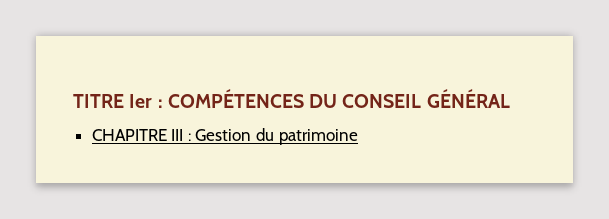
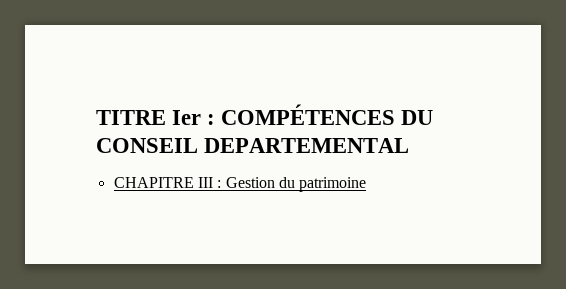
[426,89,510,108] GÉNÉRAL -> [204,138,410,153] DEPARTEMENTAL

